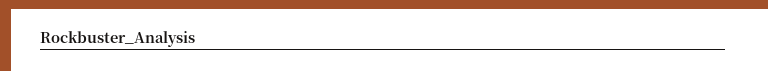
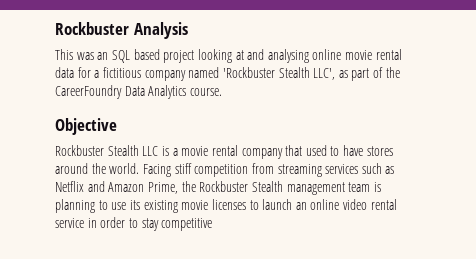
[40,31,195,47] Rockbuster_Analysis -> [55,22,188,39] [55,49,402,63] [55,67,400,81] [55,85,222,99] [55,118,117,135] [55,145,393,159] [55,163,395,177] [55,181,381,195] [55,199,397,213] [55,217,213,231] Rockbuster Analysis // This was an SQL based project looking at and analysing online movie rental data for a fictitious company named 'Rockbuster Stealth LLC', as part of the CareerFoundry Data Analytics course. // Objective // Rockbuster Stealth LLC is a movie rental company that used to have stores around the world. Facing stiff competition from streaming services such as Netflix and Amazon Prime, the Rockbuster Stealth management team is planning to use its existing movie licenses to launch an online video rental service in order to stay competitive

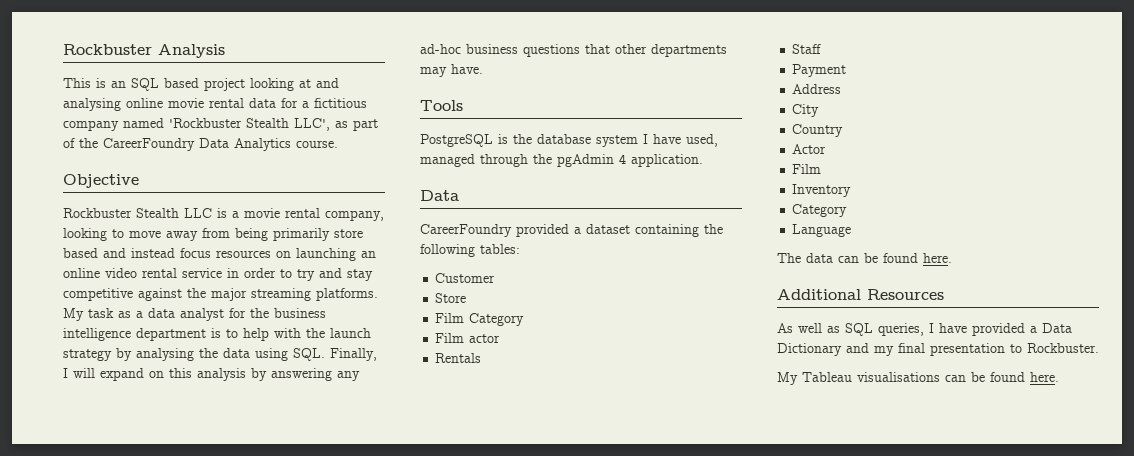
[76,52,94,60] was -> [96,78,106,88] is
[241,145,393,159] [55,163,395,177] [55,181,381,195] [55,199,293,213] company that used to have stores around the world. Facing stiff competition from streaming services such as Netflix and Amazon Prime, the Rockbuster Stealth management team is planning to use its existing movie licenses to launch -> [325,210,384,221] [63,228,363,241] [63,248,356,261] company, looking to move away from being primarily store based and instead focus resources on launching
[141,218,213,231] stay competitive -> [297,268,373,281] [63,288,378,301] [63,308,326,321] [63,328,371,341] [63,348,377,361] [63,368,360,381] [420,44,727,57] [420,64,483,77] [420,100,463,111] [420,134,718,147] [420,154,703,167] [420,190,459,201] [420,224,723,237] [420,244,520,257] [435,273,496,283] [435,293,467,303] [435,313,525,326] [435,333,501,343] [435,353,482,363] [792,44,822,54] [792,64,847,77] [792,84,842,94] [792,104,820,117] [792,124,844,137] [792,144,827,154] [792,164,822,174] [792,184,852,197] [792,204,848,217] [792,224,852,237] [777,253,952,263] [777,289,944,300] [777,323,1072,336] [777,343,1099,356] [777,372,1059,385] try and stay competitive against the major streaming platforms. My task as a data analyst for the business intelligence department is to help with the launch strategy by analysing the data using SQL. Finally, I will expand on this analysis by answering any ad-hoc business questions that other departments may have. // Tools // PostgreSQL is the database system I have used, managed through the pgAdmin 4 application. // Data // CareerFoundry provided a dataset containing the following tables: // Customer // Store // Film Category // Film actor // Rentals // Staff // Payment // Address // City // Country // Actor // Film // Inventory // Category // Language // The data can be found here. // Additional Resources // As well as SQL queries, I have provided a Data Dictionary and my final presentation to Rockbuster. // My Tableau visualisations can be found here.

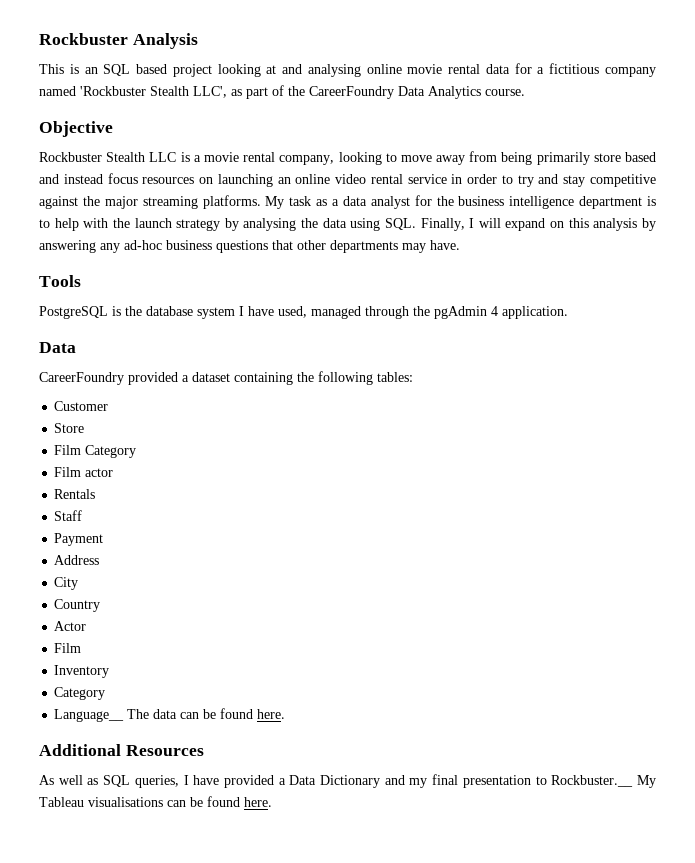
[792,224,852,237] Language // -> [54,709,125,722] Language__
[1027,343,1099,353] Rockbuster. // -> [551,775,634,787] Rockbuster.__

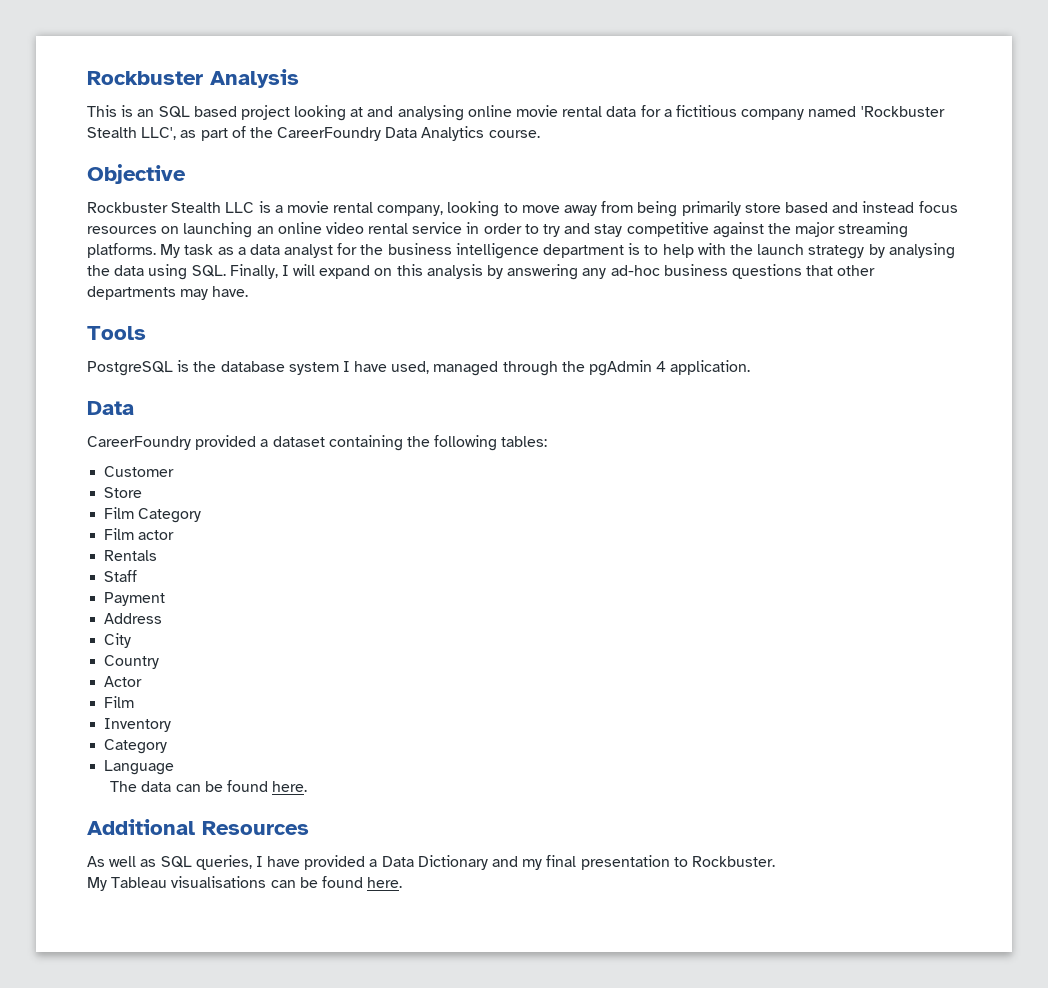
[54,709,125,722] Language__ -> [104,760,175,775] Language //
[551,775,634,787] Rockbuster.__ -> [691,856,775,867] Rockbuster. //

